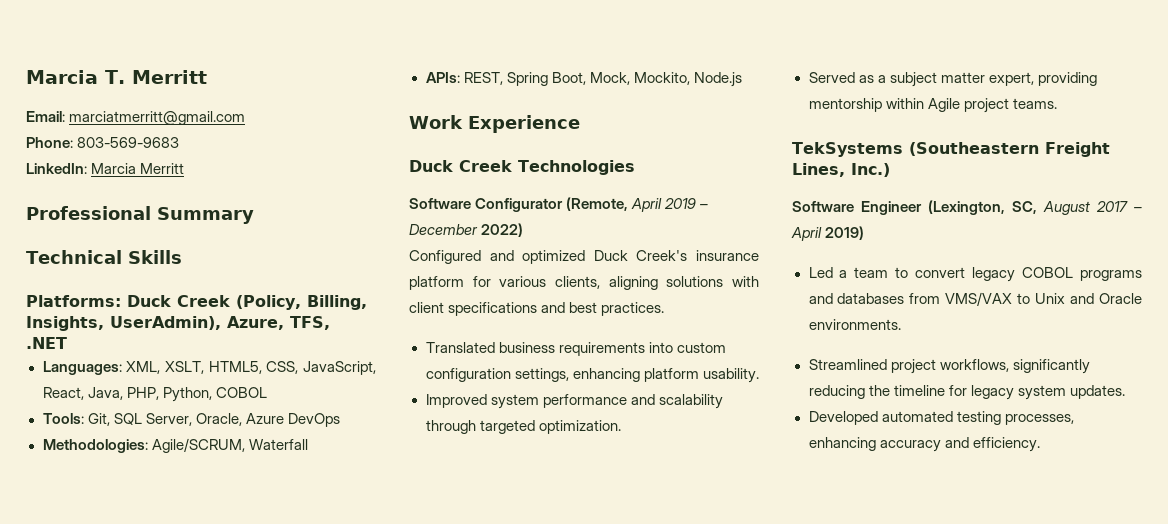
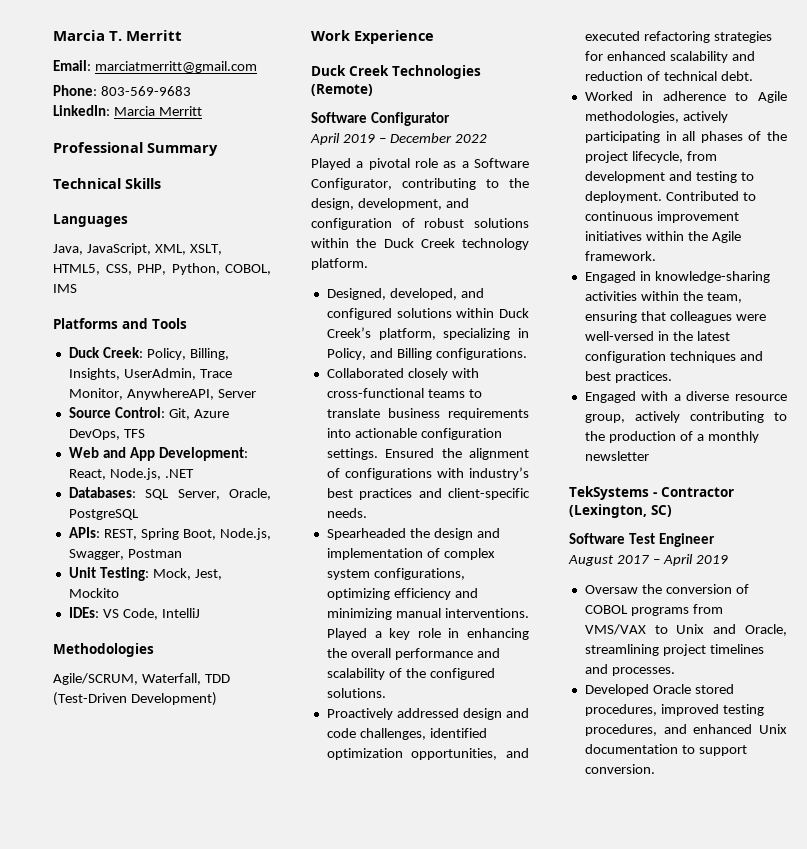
[26,295,367,310] [26,316,330,331] [26,337,67,349] [42,361,376,375] [42,387,267,402] [42,413,340,427] [42,438,308,453] [425,72,742,87] Platforms: Duck Creek (Policy, Billing, Insights, UserAdmin), Azure, TFS, .NET // Languages: XML, XSLT, HTML5, CSS, JavaScript, React, Java, PHP, Python, COBOL // Tools: Git, SQL Server, Oracle, Azure DevOps // Methodologies: Agile/SCRUM, Waterfall // APIs: REST, Spring Boot, Mock, Mockito, Node.js -> [53,214,128,227] [53,243,222,255] [53,263,271,275] [53,284,77,293] [53,318,187,329] [68,347,229,360] [68,368,232,380] [68,388,256,400] [68,407,229,420] [68,429,145,440] [68,447,248,461] [68,468,194,480] [68,487,271,500] [68,509,139,520] [68,527,271,540] [68,549,182,560] [68,567,222,581] [68,588,119,598] [68,607,200,620] [53,643,154,657] [53,673,230,685] [53,692,217,706] Languages // Java, JavaScript, XML, XSLT, HTML5, CSS, PHP, Python, COBOL, IMS // Platforms and Tools // Duck Creek: Policy, Billing, Insights, UserAdmin, Trace Monitor, AnywhereAPI, Server // Source Control: Git, Azure DevOps, TFS // Web and App Development: React, Node.js, .NET // Databases: SQL Server, Oracle, PostgreSQL // APIs: REST, Spring Boot, Node.js, Swagger, Postman // Unit Testing: Mock, Jest, Mockito // IDEs: VS Code, IntelliJ // Methodologies // Agile/SCRUM, Waterfall, TDD (Test-Driven Development)
(635, 167) none -> [311,84,373,96] (Remote)
[566,197,629,211] (Remote, -> (450, 119) //
[481,223,524,237] [409,250,759,264] [409,276,759,290] [409,302,665,316] [425,342,726,356] [425,368,759,383] [425,394,723,409] [425,420,621,434] [808,72,1097,87] [808,98,1057,113] [792,142,1110,157] [792,163,890,177] [792,201,854,212] 2022) // Configured and optimized Duck Creek's insurance platform for various clients, aligning solutions with client specifications and best practices. // Translated business requirements into custom configuration settings, enhancing platform usability. // Improved system performance and scalability through targeted optimization. // Served as a subject matter expert, providing mentorship within Agile project teams. // TekSystems (Southeastern Freight Lines, Inc.) // Software -> [454,134,487,143] [311,158,529,170] [311,178,529,190] [311,198,469,210] [311,218,529,230] [311,238,529,250] [311,258,368,270] [326,288,484,300] [326,308,529,320] [326,327,529,340] [326,348,527,360] [326,368,479,380] [326,388,482,398] [326,408,529,420] [326,428,502,440] [326,448,529,460] [326,467,529,480] [326,488,530,500] [326,508,367,518] [326,528,500,540] [326,548,495,560] [326,568,465,580] [326,588,478,600] [326,608,529,620] [326,628,529,640] [326,648,500,660] [326,668,495,680] [326,688,386,698] [326,708,529,720] [326,728,487,740] [326,748,529,760] [584,31,772,43] [584,51,755,63] [584,71,753,81] [584,91,787,103] [584,111,728,123] [584,131,787,143] [584,151,717,163] [584,171,754,183] [584,191,756,203] [584,211,739,223] [584,231,741,243] [584,251,656,261] [584,271,770,283] [584,291,742,303] [584,311,766,323] [584,331,730,341] [584,351,763,363] [584,371,672,383] [584,391,787,403] [584,411,787,423] [584,431,759,443] [584,451,649,461] [569,486,734,500] [569,504,672,518] [569,533,655,544] 2022 // Played a pivotal role as a Software Configurator, contributing to the design, development, and configuration of robust solutions within the Duck Creek technology platform. // Designed, developed, and configured solutions within Duck Creek’s platform, specializing in Policy, and Billing configurations. // Collaborated closely with cross-functional teams to translate business requirements into actionable configuration settings. Ensured the alignment of configurations with industry’s best practices and client-specific needs. // Spearheaded the design and implementation of complex system configurations, optimizing efficiency and minimizing manual interventions. Played a key role in enhancing the overall performance and scalability of the configured solutions. // Proactively addressed design and code challenges, identified optimization opportunities, and executed refactoring strategies for enhanced scalability and reduction of technical debt. // Worked in adherence to Agile methodologies, actively participating in all phases of the project lifecycle, from development and testing to deployment. Contributed to continuous improvement initiatives within the Agile framework. // Engaged in knowledge-sharing activities within the team, ensuring that colleagues were well-versed in the latest configuration techniques and best practices. // Engaged with a diverse resource group, actively contributing to the production of a monthly newsletter // TekSystems - Contractor (Lexington, SC) // Software Test
[928,200,1037,215] (Lexington, SC, -> (715, 540) //
[825,226,865,240] [808,267,1142,282] [808,293,905,304] 2019) // Led a team to convert legacy COBOL programs and databases -> [695,555,728,564] [584,584,749,594] [584,605,689,616] 2019 // Oversaw the conversion of COBOL programs
[1099,293,1142,304] [808,319,901,330] [808,359,1090,374] [808,385,1125,400] [808,411,1074,425] [808,437,1040,452] Oracle environments. // Streamlined project workflows, significantly reducing the timeline for legacy system updates. // Developed automated testing processes, enhancing accuracy and efficiency. -> [745,624,787,636] [584,644,764,656] [584,664,675,676] [584,684,734,696] [584,704,764,716] [584,724,787,736] [584,744,747,756] [584,764,655,774] Oracle, streamlining project timelines and processes. // Developed Oracle stored procedures, improved testing procedures, and enhanced Unix documentation to support conversion.

